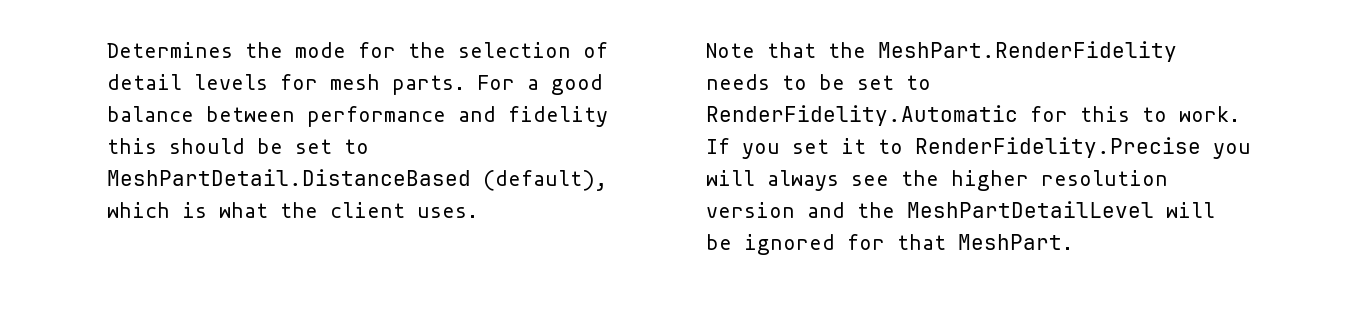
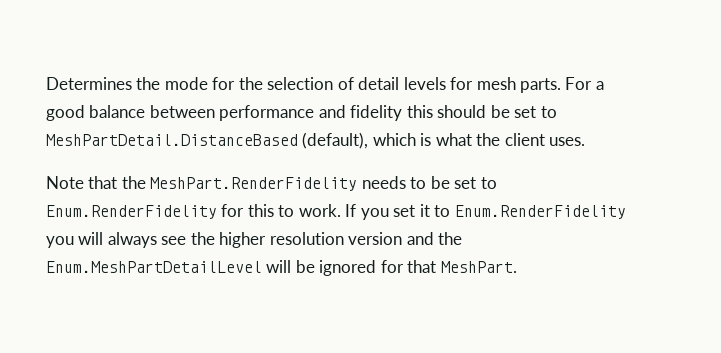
[706,105,1018,126] RenderFidelity.Automatic -> [46,205,217,219] Enum.RenderFidelity
[915,137,1201,158] RenderFidelity.Precise -> [454,205,626,219] Enum.RenderFidelity
[907,201,1154,218] MeshPartDetailLevel -> [46,261,262,273] Enum.MeshPartDetailLevel

